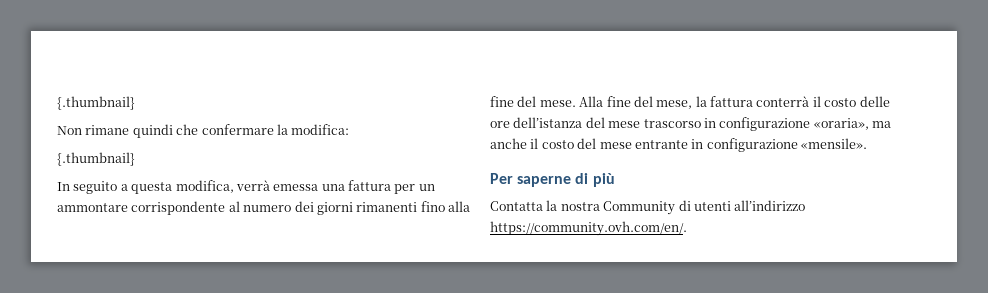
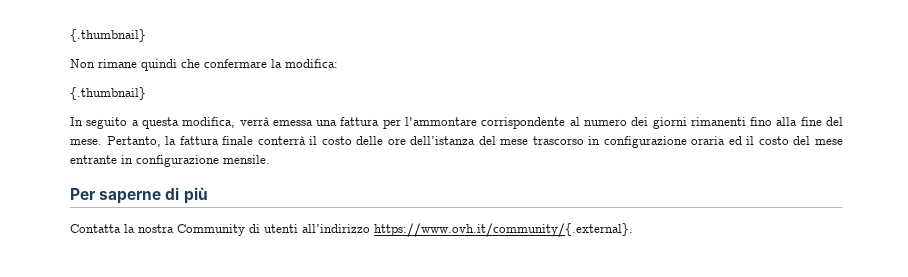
[418,184,435,191] [57,203,128,212] un ammontare -> [405,117,478,126] l'ammontare
[579,96,693,109] Alla fine del mese, -> [106,136,161,147] Pertanto,
(753, 101) none -> [222,136,254,145] finale
[813,118,891,130] [490,138,527,149] «oraria», ma anche -> [691,136,742,145] oraria ed
[801,138,867,149] «mensile». -> [223,155,270,164] mensile.
[490,221,687,236] https://community.ovh.com/en/. -> [374,223,633,237] https://www.ovh.it/community/{.external}.

